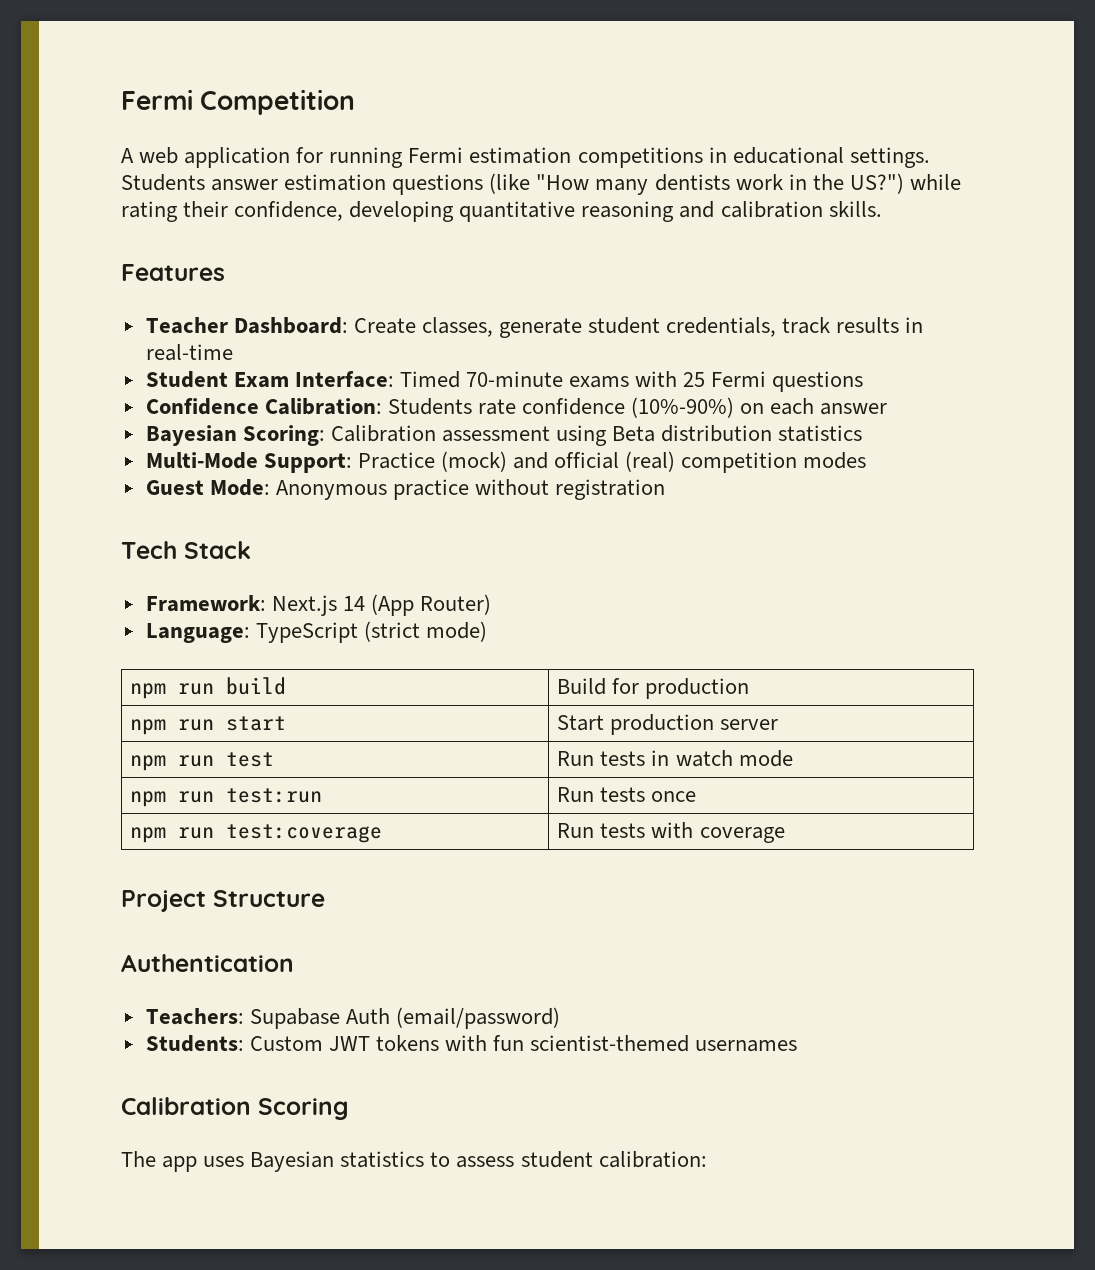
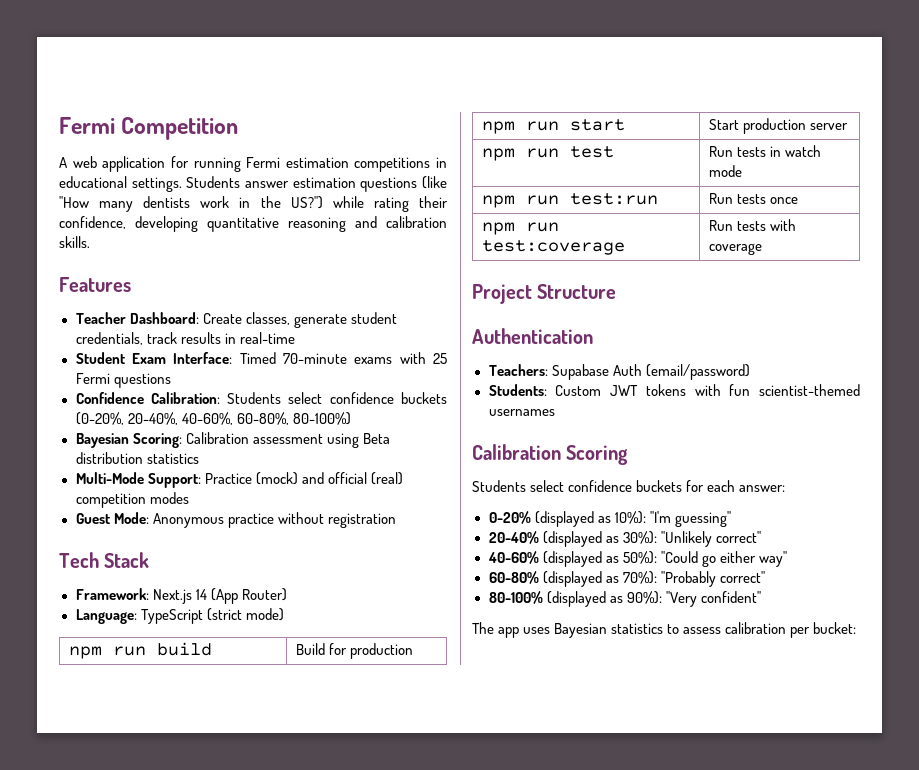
[477,397,888,418] rate confidence (10%-90%) on each answer -> [288,392,448,404] [75,412,351,425] select confidence buckets (0-20%, 20-40%, 40-60%, 60-80%, 80-100%)
(349, 1109) none -> [472,480,786,492] [488,511,731,527] [488,531,761,547] [487,551,787,567] [488,571,765,587] [488,591,761,607] // Students select confidence buckets for each answer: // 0-20% (displayed as 10%): "I'm guessing" // 20-40% (displayed as 30%): "Unlikely correct" // 40-60% (displayed as 50%): "Could go either way" // 60-80% (displayed as 70%): "Probably correct" // 80-100% (displayed as 90%): "Very confident"
[520,1151,707,1168] student calibration: -> [725,622,857,638] calibration per bucket:

